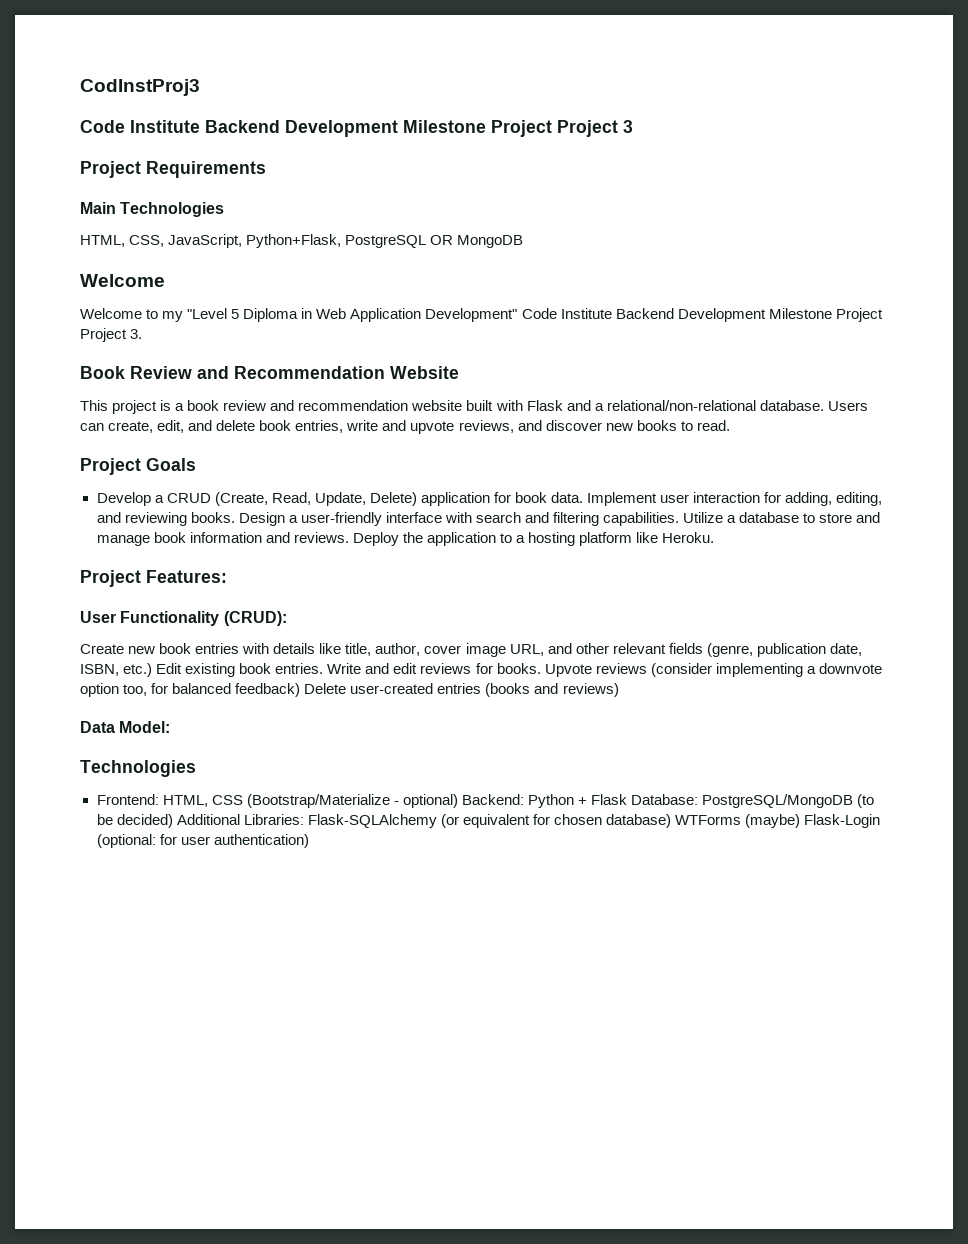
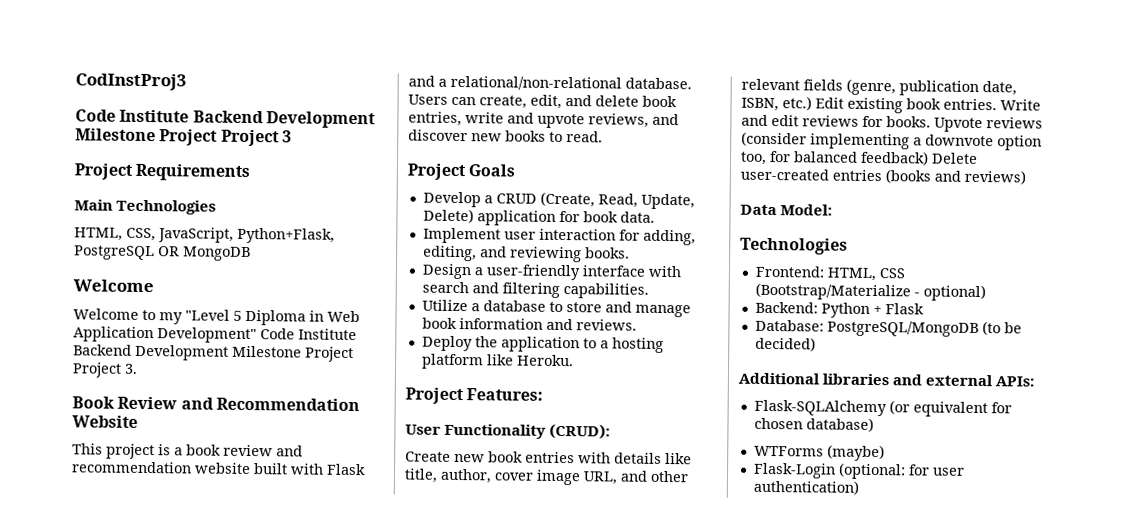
(583, 497) none -> (655, 217) //
(235, 517) none -> (630, 253) //
(680, 519) none -> (649, 291) //
(349, 537) none -> (637, 325) //
(458, 801) none -> (986, 293) //
(627, 799) none -> (924, 309) //
[176,814,304,825] Additional Libraries: -> [738,372,1036,387] // Additional libraries and external APIs: //
(671, 821) none -> (874, 424) //
(801, 821) none -> (885, 453) //

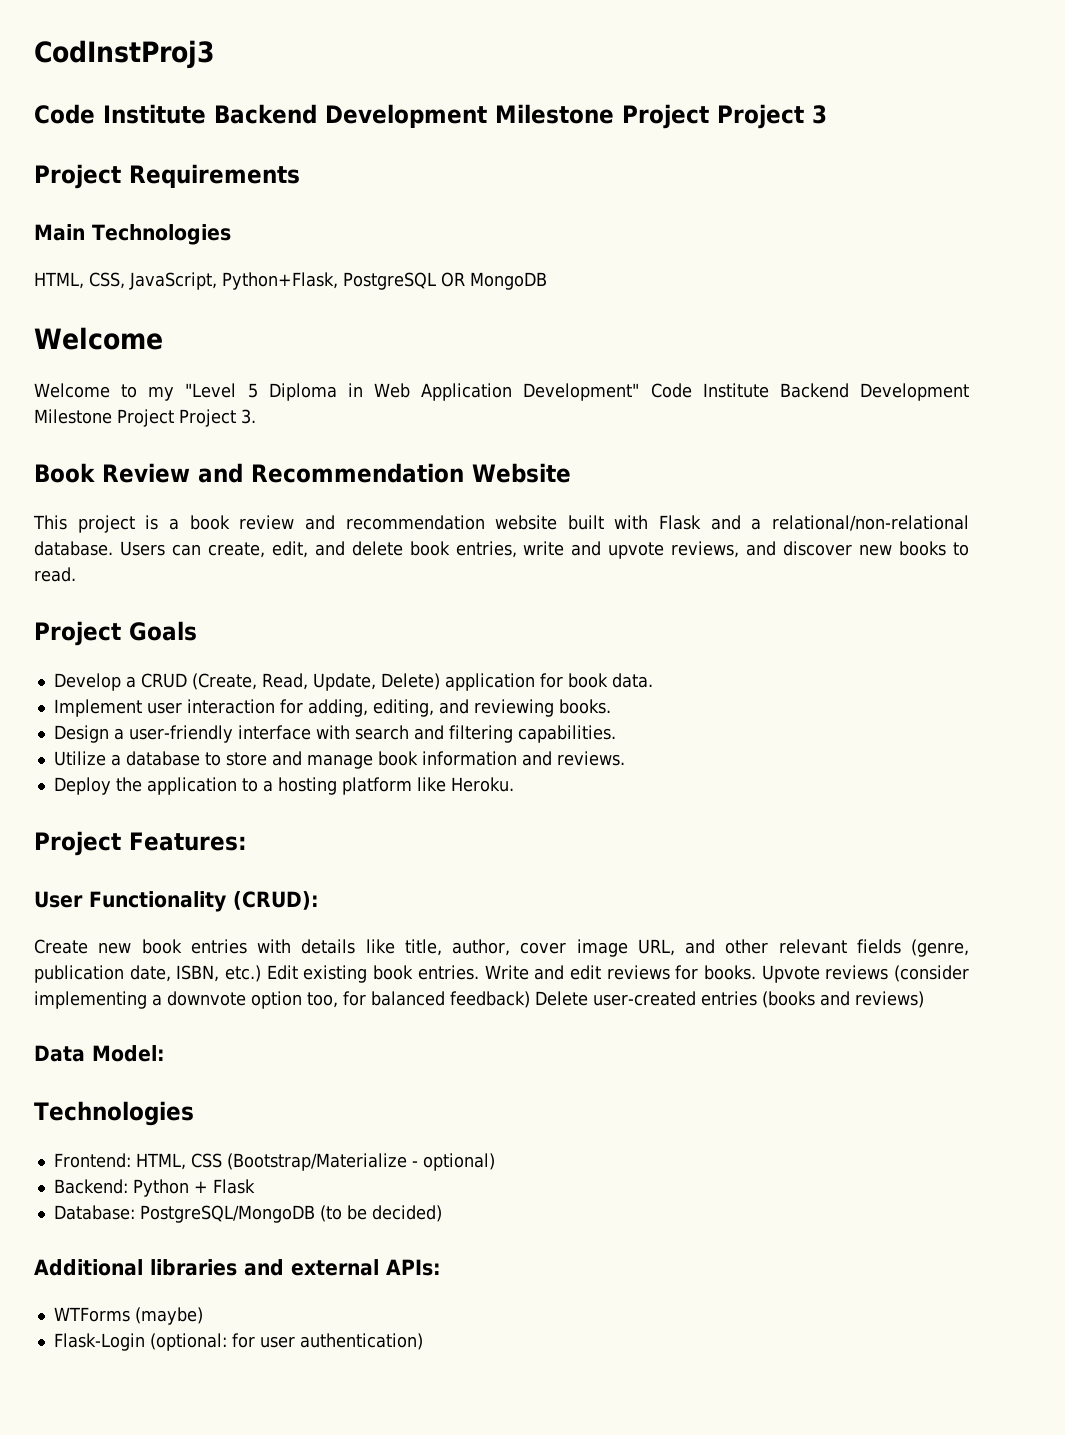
[753,399,1012,418] [753,417,874,432] // Flask-SQLAlchemy (or equivalent for chosen database) -> (441, 1267) none

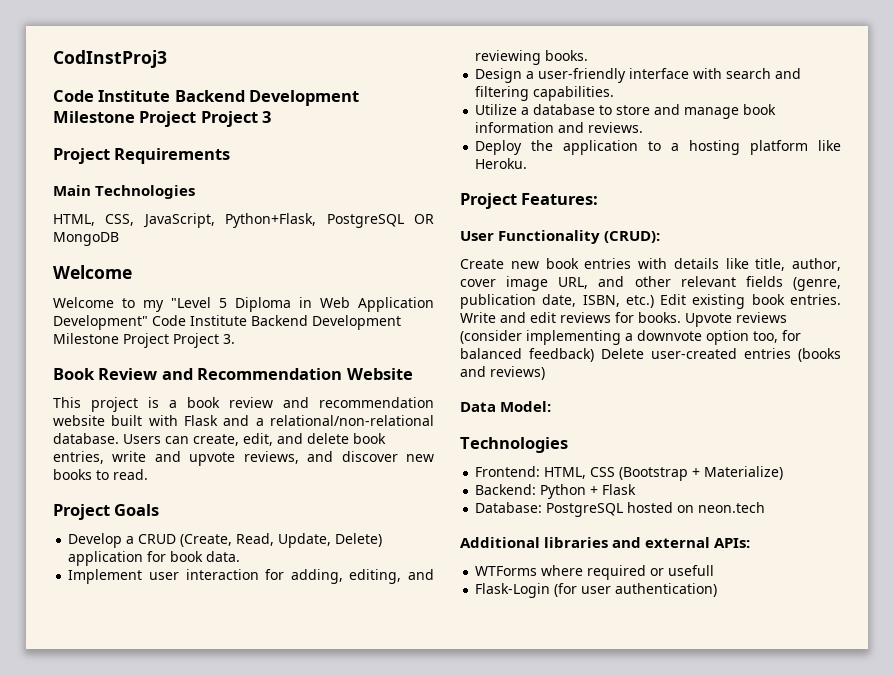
[226,1153,495,1171] (Bootstrap/Materialize - optional) -> [619,466,784,481] (Bootstrap + Materialize)
[139,1205,442,1223] PostgreSQL/MongoDB (to be decided) -> [546,502,766,517] PostgreSQL hosted on neon.tech
[134,1307,203,1325] (maybe) -> [541,565,715,580] where required or usefull
[149,1333,255,1351] (optional: for -> [554,583,578,597] (for

